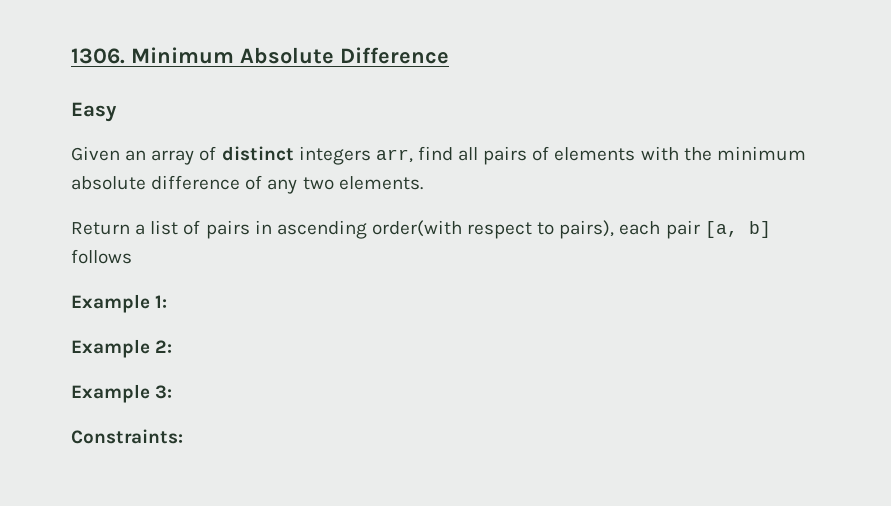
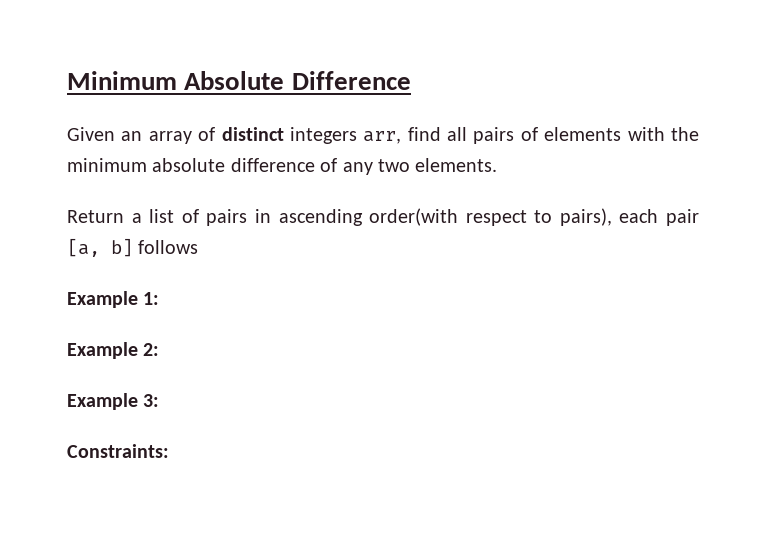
[71,48,125,64] 1306. -> (67, 80) none
[71,102,117,122] // Easy -> (411, 80) none

